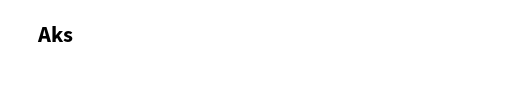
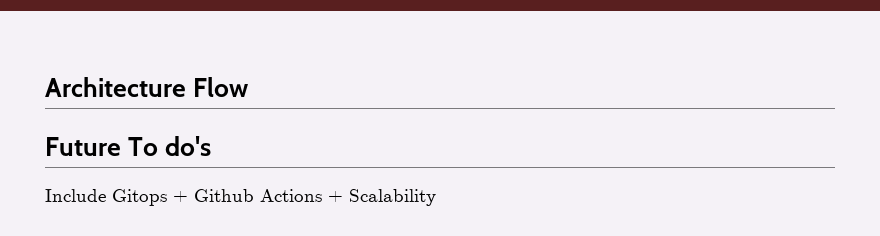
[37,26,73,42] Aks -> [45,77,249,97] [45,136,212,156] [45,189,436,206] Architecture Flow // Future To do's // Include Gitops + Github Actions + Scalability

